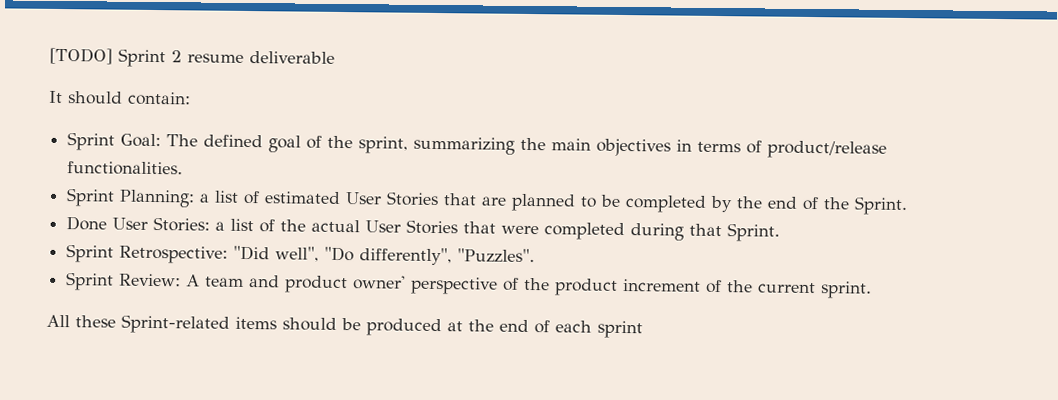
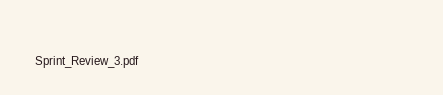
[49,47,335,68] [49,90,191,106] [67,132,888,159] [67,161,184,176] [66,188,909,216] [66,216,781,242] [66,244,536,266] [66,272,873,299] [46,314,643,339] [TODO] Sprint 2 resume deliverable // It should contain: // Sprint Goal: The defined goal of the sprint, summarizing the main objectives in terms of product/release functionalities. // Sprint Planning: a list of estimated User Stories that are planned to be completed by the end of the Sprint. // Done User Stories: a list of the actual User Stories that were completed during that Sprint. // Sprint Retrospective: "Did well", "Do differently", "Puzzles". // Sprint Review: A team and product owner' perspective of the product increment of the current sprint. // All these Sprint-related items should be produced at the end of each sprint -> [35,56,139,68] Sprint_Review_3.pdf

